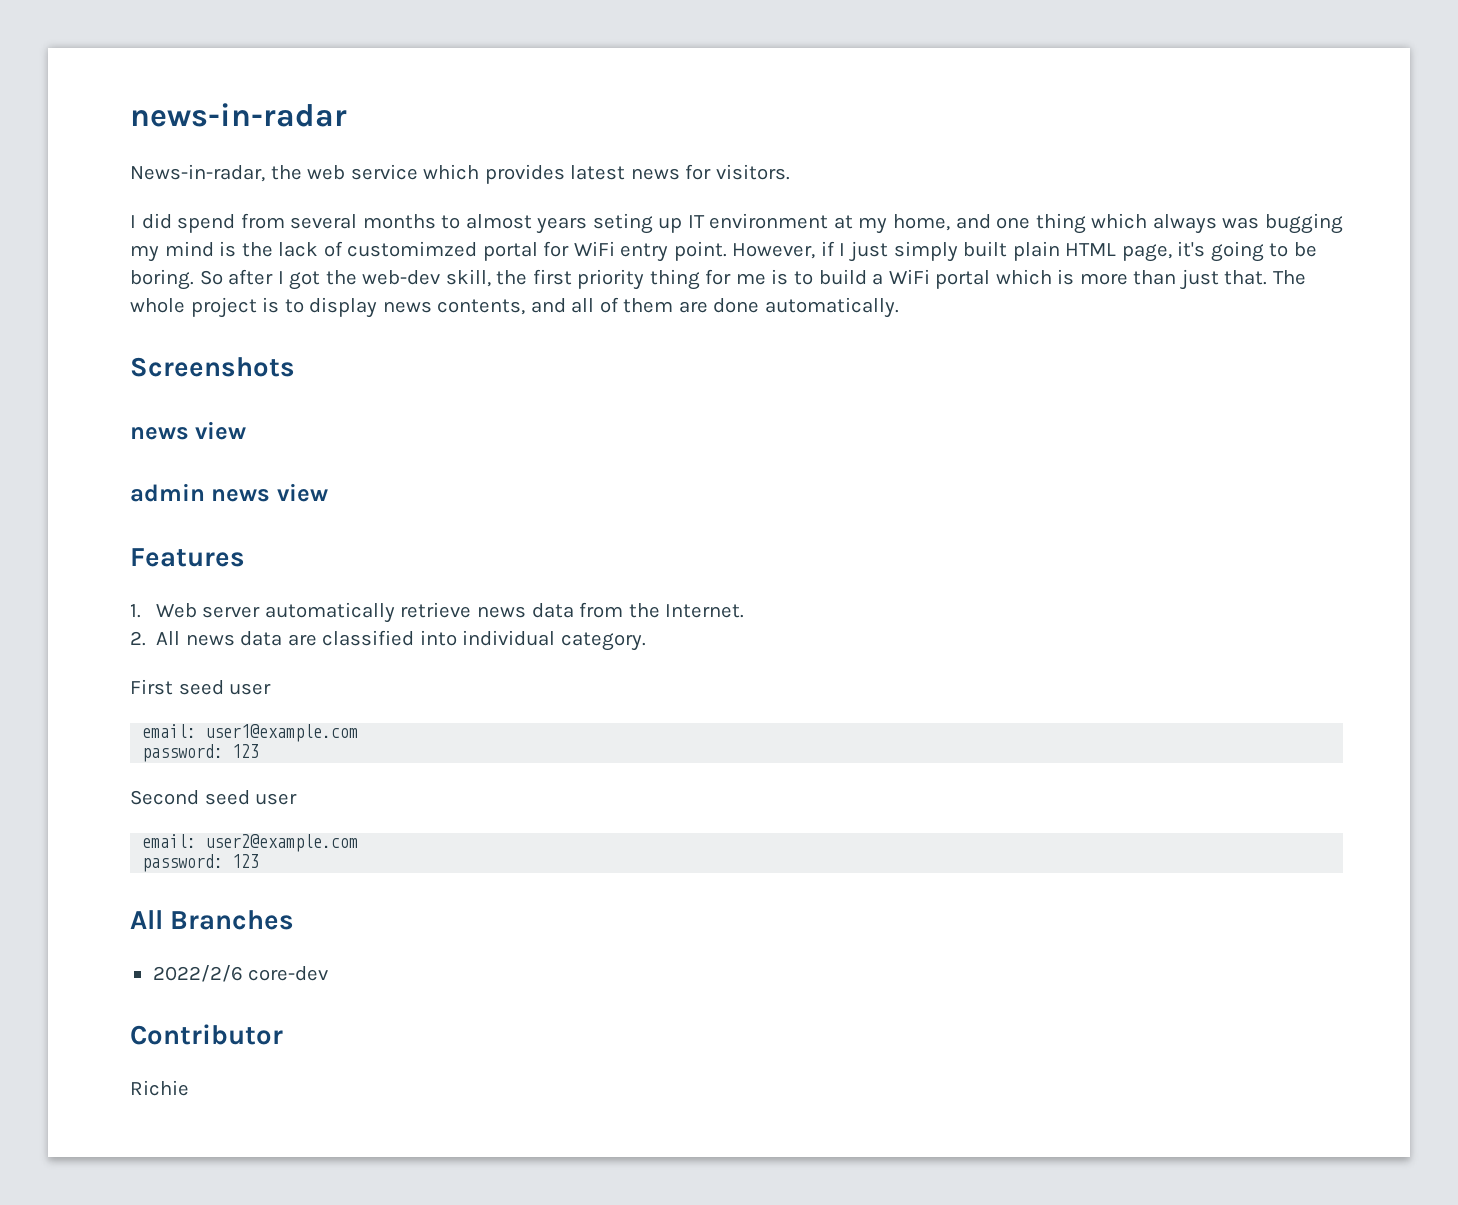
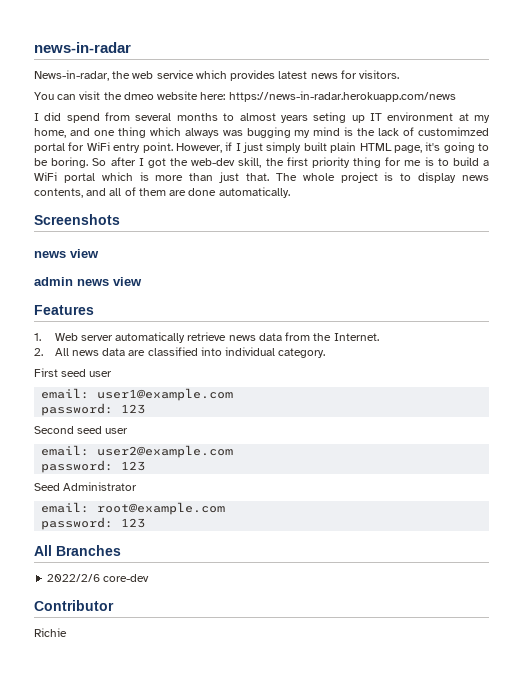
(790, 172) none -> [34,91,456,102] // You can visit the dmeo website here: https://news-in-radar.herokuapp.com/news
(260, 861) none -> [34,482,138,491] [41,502,226,515] [41,517,146,530] // Seed Administrator // email: root@example.com // password: 123

